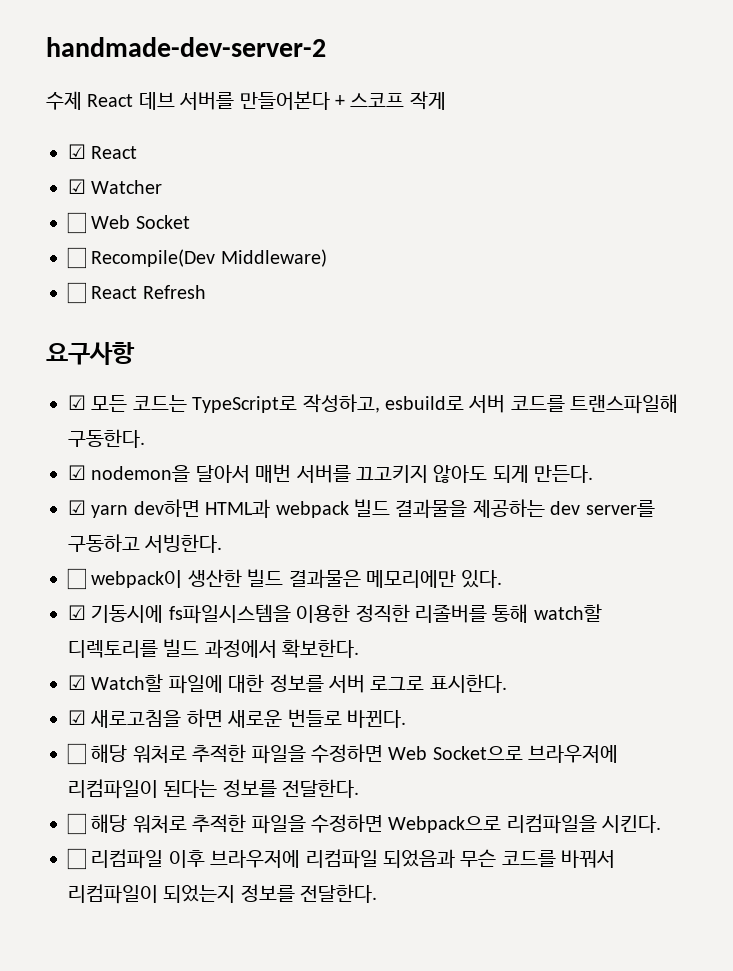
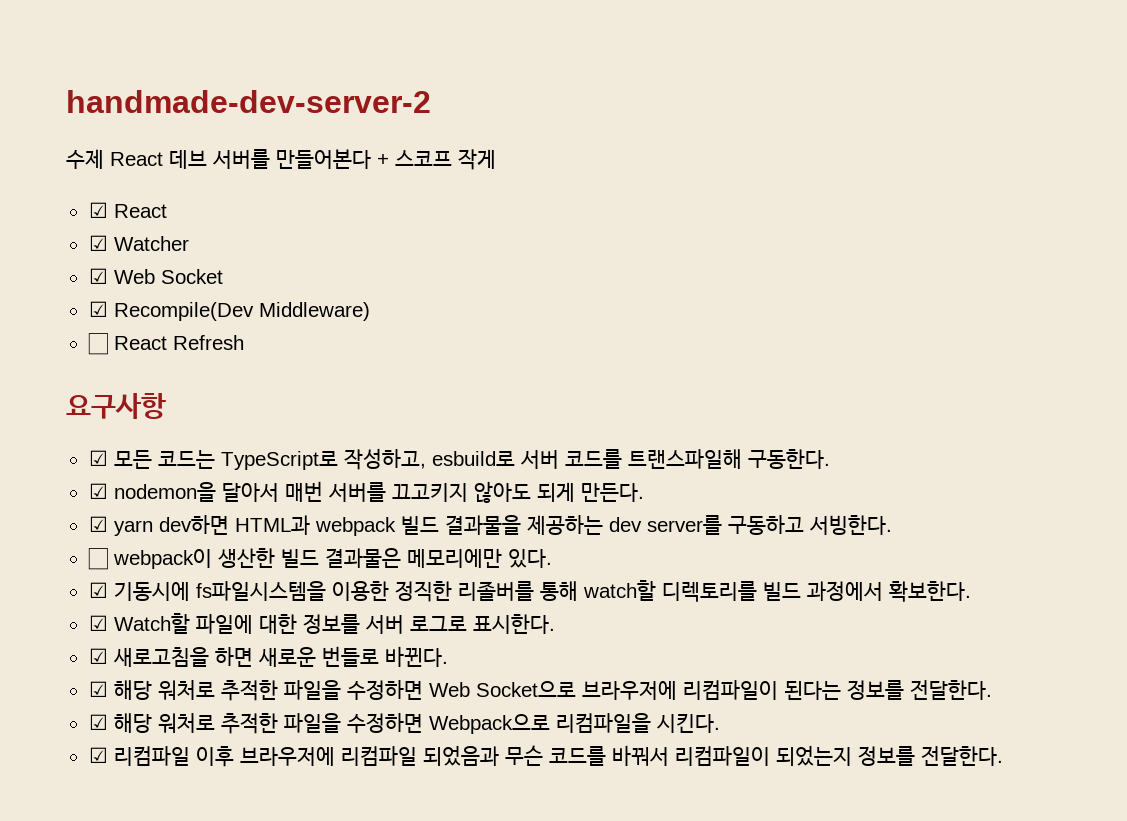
[67,212,86,234] ☐ -> [88,268,108,284] ☑
[67,247,86,269] ☐ -> [88,301,108,317] ☑
[67,743,86,765] ☐ -> [88,681,108,697] ☑
[67,813,86,835] ☐ -> [88,714,108,730] ☑
[67,848,86,870] ☐ -> [88,747,108,763] ☑

